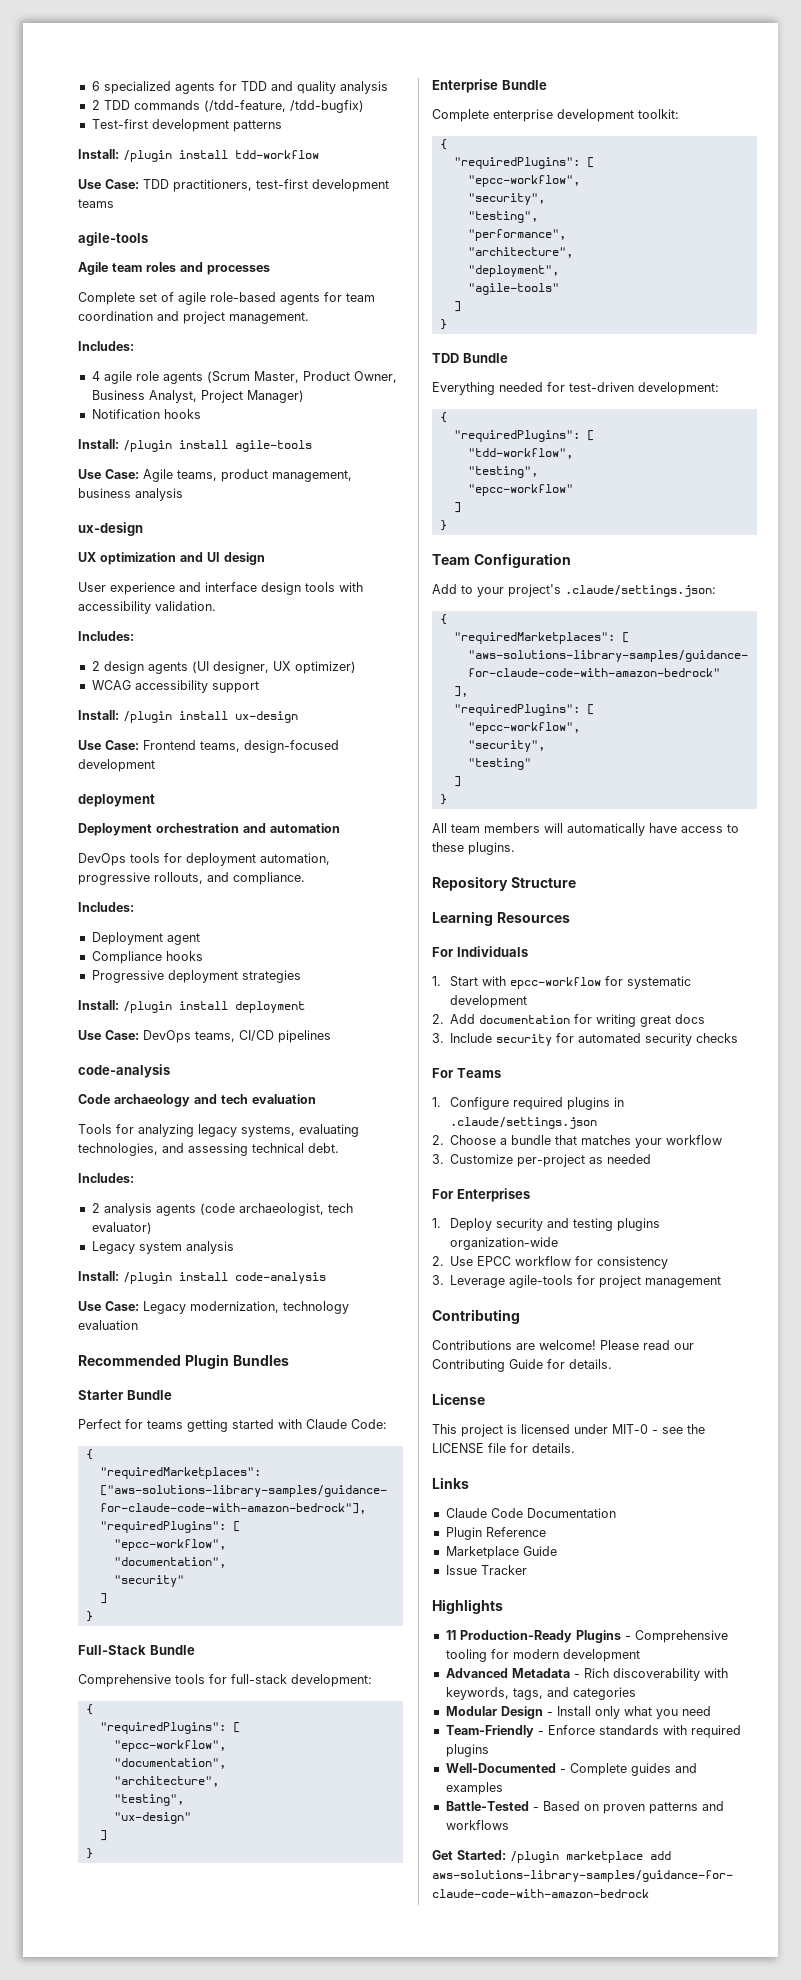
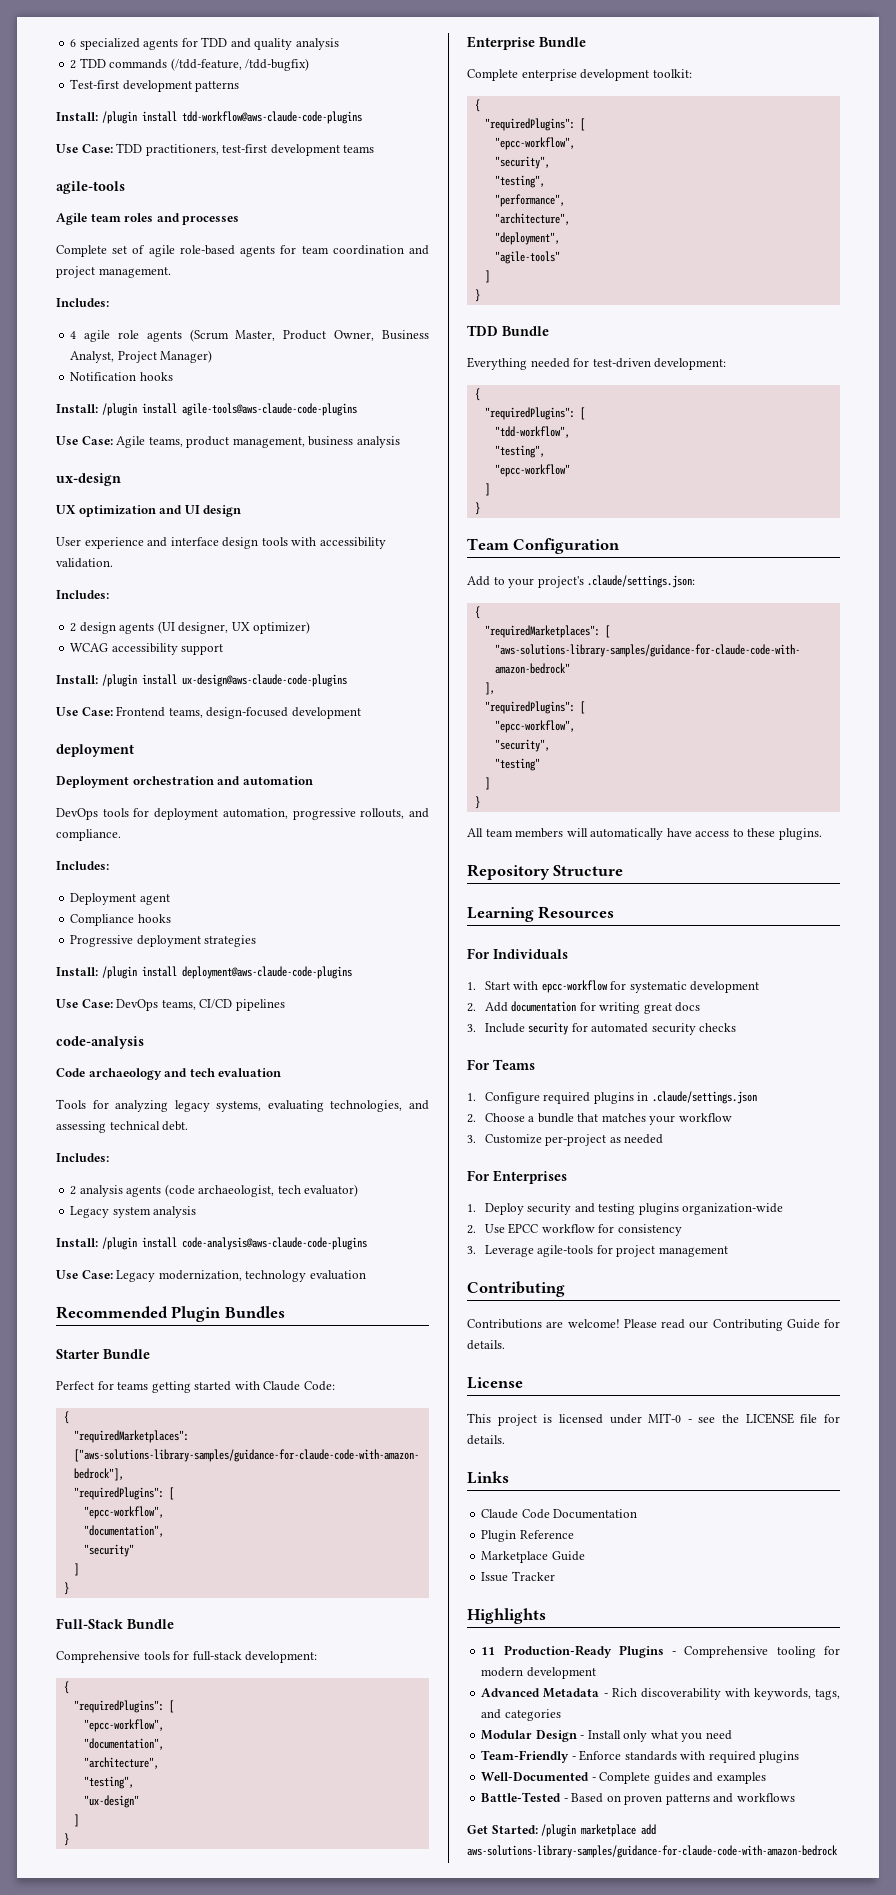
[235,150,319,159] tdd-workflow -> [181,111,362,124] tdd-workflow@aws-claude-code-plugins
[235,440,312,452] agile-tools -> [181,403,357,416] agile-tools@aws-claude-code-plugins
[235,711,298,723] ux-design -> [181,674,347,687] ux-design@aws-claude-code-plugins
[235,1001,305,1013] deployment -> [181,966,352,979] deployment@aws-claude-code-plugins
[235,1272,326,1284] code-analysis -> [181,1237,367,1250] code-analysis@aws-claude-code-plugins

